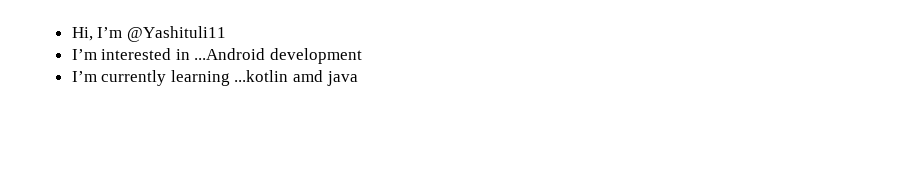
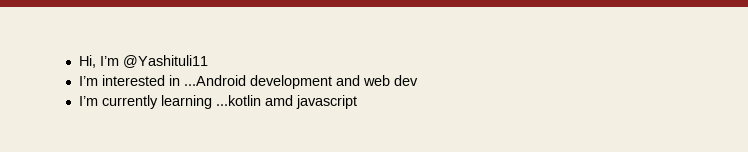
(363, 56) none -> [335,75,418,86] and web dev
[326,71,358,86] java -> [295,95,357,109] javascript

